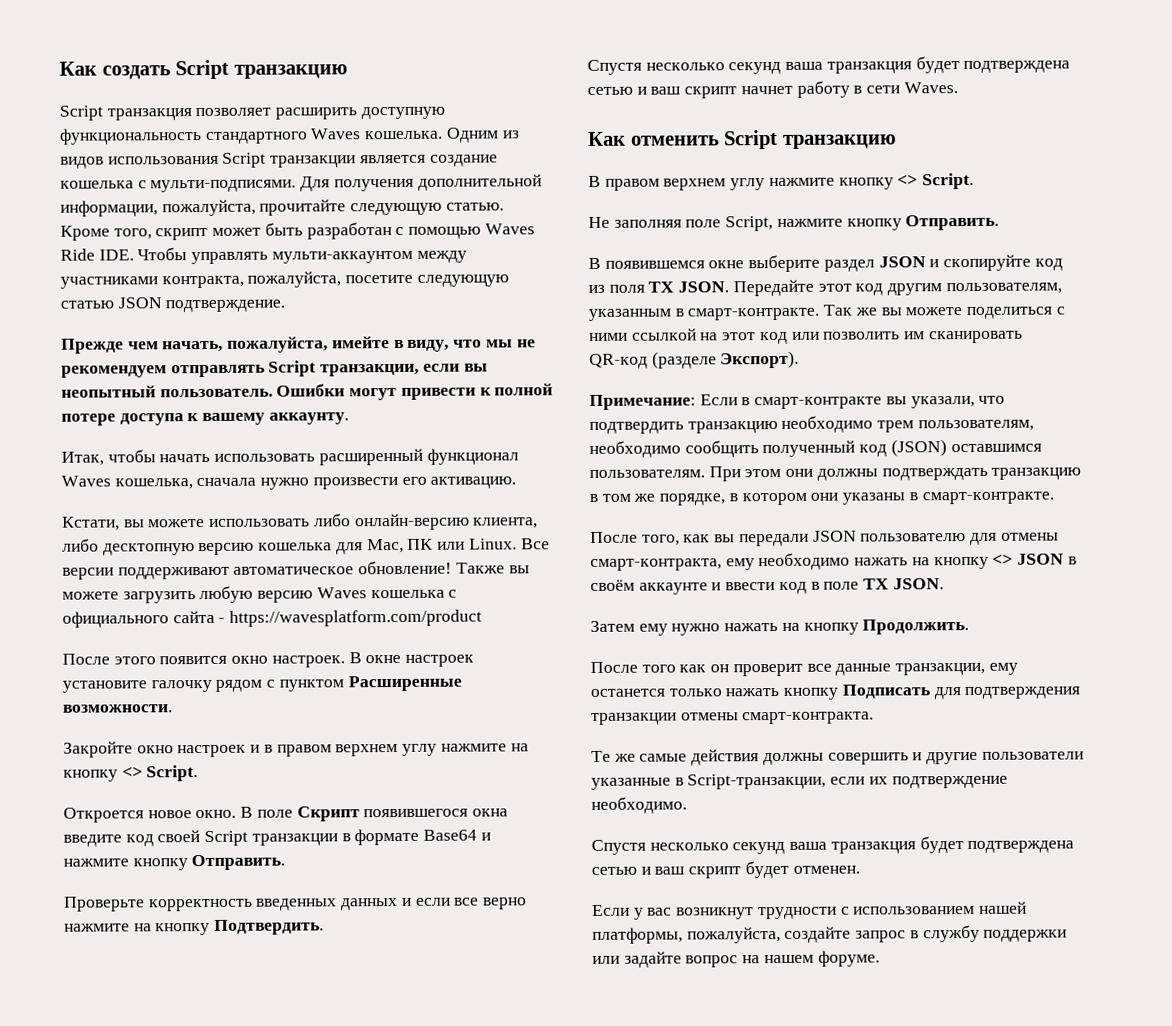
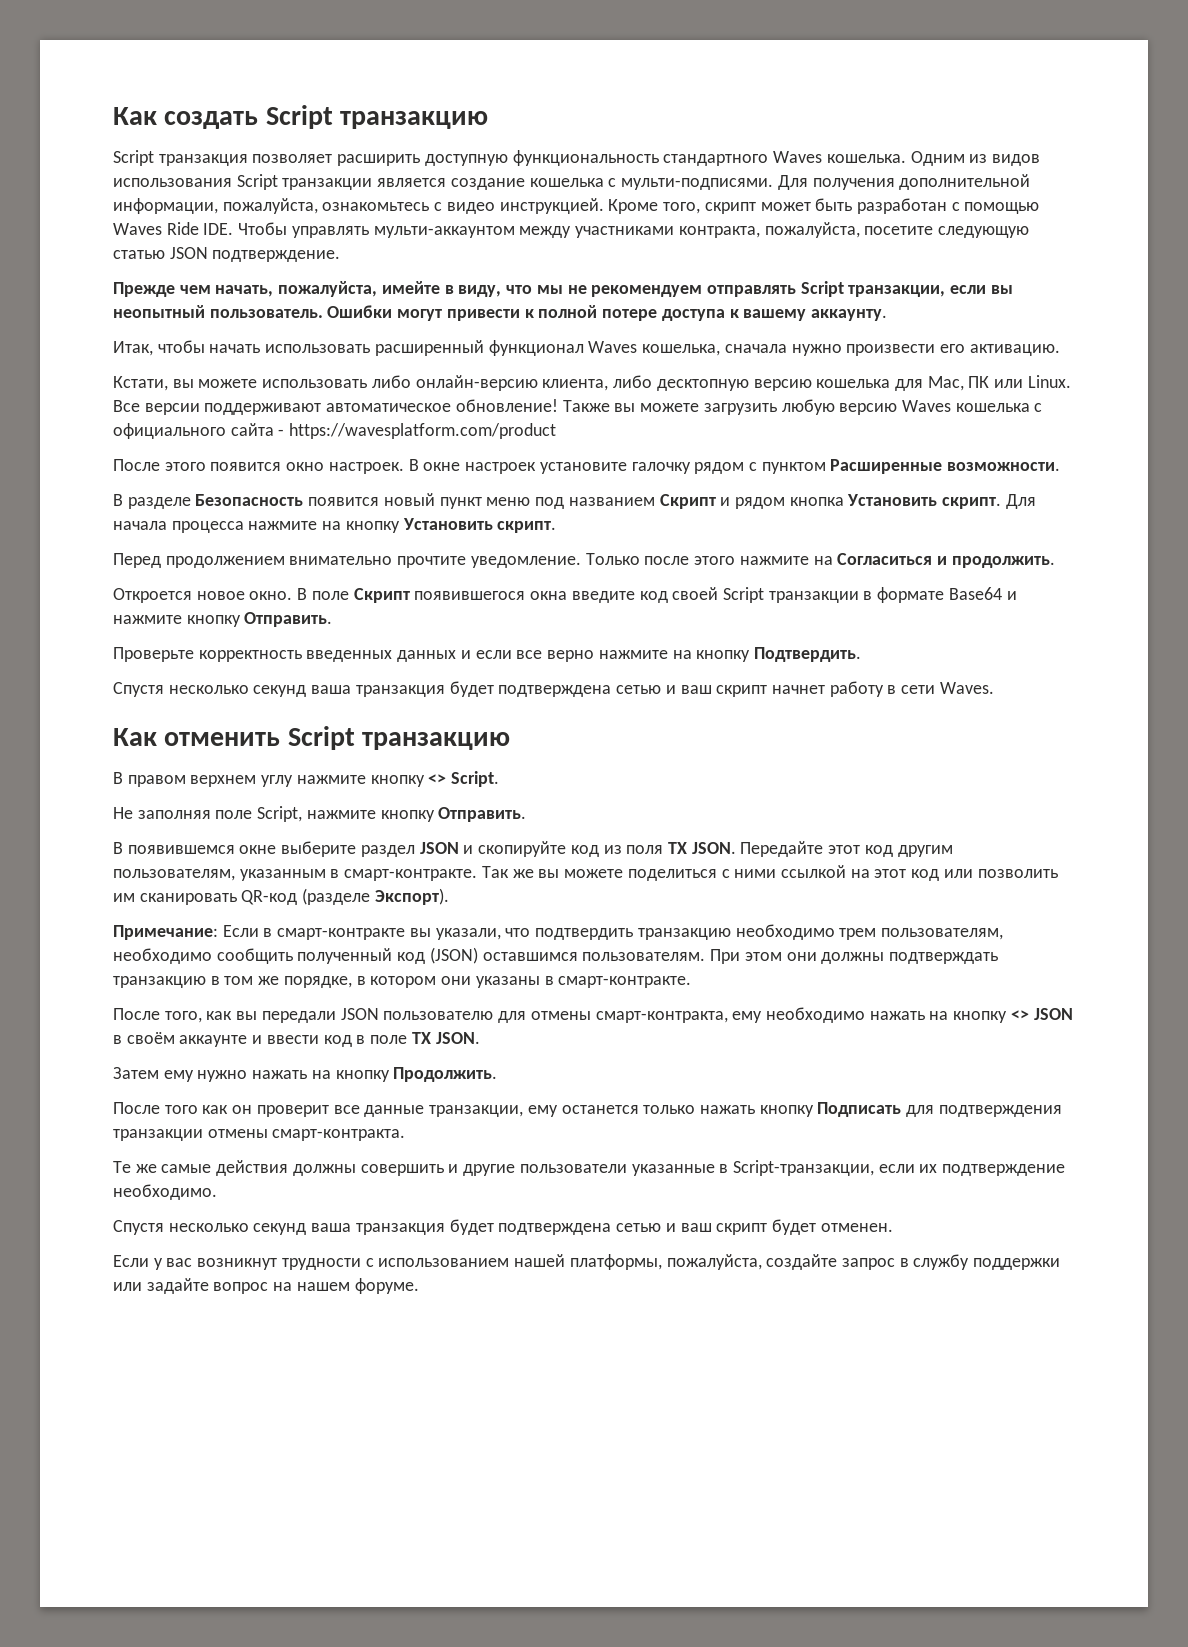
[259,199,504,216] прочитайте следующую статью. -> [322,198,604,214] ознакомьтесь с видео инструкцией.
[63,741,529,758] [63,765,199,782] Закройте окно настроек и в правом верхнем углу нажмите на кнопку <> Script. -> [113,493,1036,509] [113,518,557,533] [113,553,1055,568] В разделе Безопасность появится новый пункт меню под названием Скрипт и рядом кнопка Установить скрипт. Для начала процесса нажмите на кнопку Установить скрипт. // Перед продолжением внимательно прочтите уведомление. Только после этого нажмите на Согласиться и продолжить.

